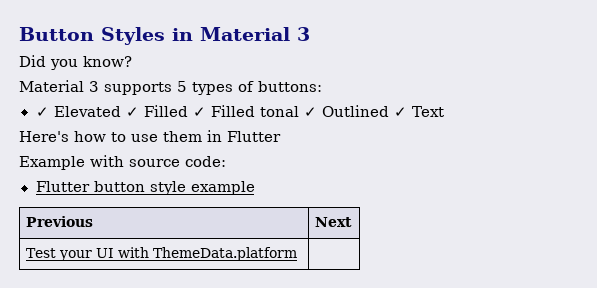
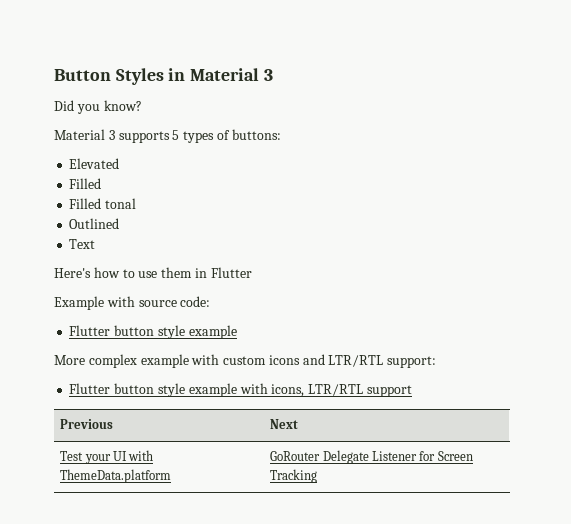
[35,107,49,117] ✓ -> (281, 134) none
[125,105,206,117] ✓ Filled ✓ -> [69,178,102,189] // Filled //
[303,107,317,117] ✓ -> (137, 203) //
[393,107,407,117] ✓ -> (120, 223) //
(255, 188) none -> [54,354,437,368] [69,383,412,397] // More complex example with custom icons and LTR/RTL support: // Flutter button style example with icons, LTR/RTL support
(298, 254) none -> [270,450,473,464] [270,469,318,483] GoRouter Delegate Listener for Screen Tracking

